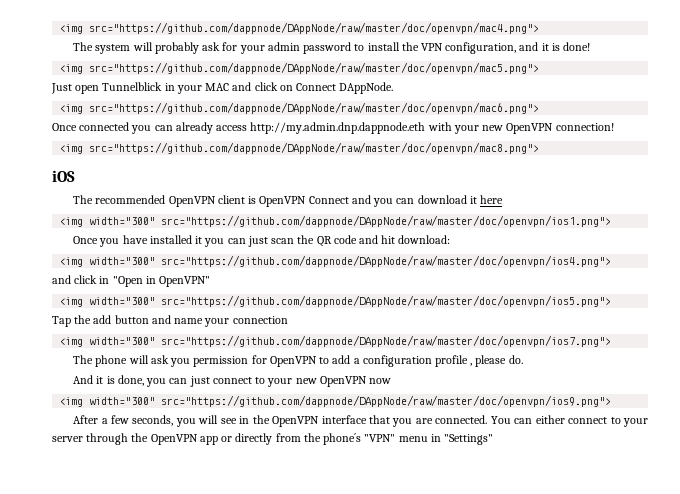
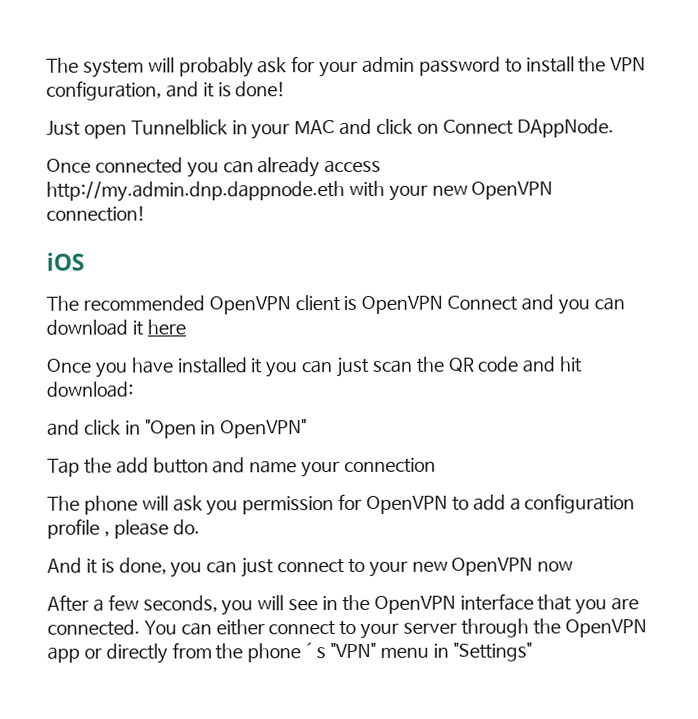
[59,22,540,34] <img src="https://github.com/dappnode/DAppNode/raw/master/doc/openvpn/mac4.png"> // -> (46, 65) none
[59,62,540,74] // <img src="https://github.com/dappnode/DAppNode/raw/master/doc/openvpn/mac5.png"> -> (287, 89) none
[59,102,540,114] // <img src="https://github.com/dappnode/DAppNode/raw/master/doc/openvpn/mac6.png"> -> (614, 128) none
[59,142,540,154] // <img src="https://github.com/dappnode/DAppNode/raw/master/doc/openvpn/mac8.png"> -> (146, 213) none
[59,215,612,227] // <img width="300" src="https://github.com/dappnode/DAppNode/raw/master/doc/openvpn/ios1.png"> -> (186, 327) none
[59,255,612,267] // <img width="300" src="https://github.com/dappnode/DAppNode/raw/master/doc/openvpn/ios4.png"> -> (134, 389) none
[59,295,612,307] // <img width="300" src="https://github.com/dappnode/DAppNode/raw/master/doc/openvpn/ios5.png"> -> (308, 429) none
[59,335,612,347] // <img width="300" src="https://github.com/dappnode/DAppNode/raw/master/doc/openvpn/ios7.png"> -> (436, 465) none
[59,395,612,407] // <img width="300" src="https://github.com/dappnode/DAppNode/raw/master/doc/openvpn/ios9.png"> -> (574, 566) none

